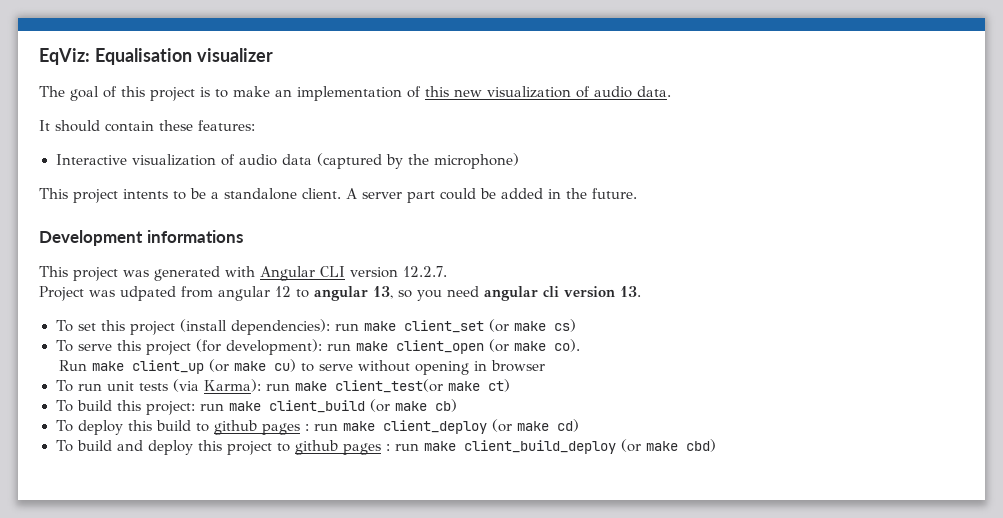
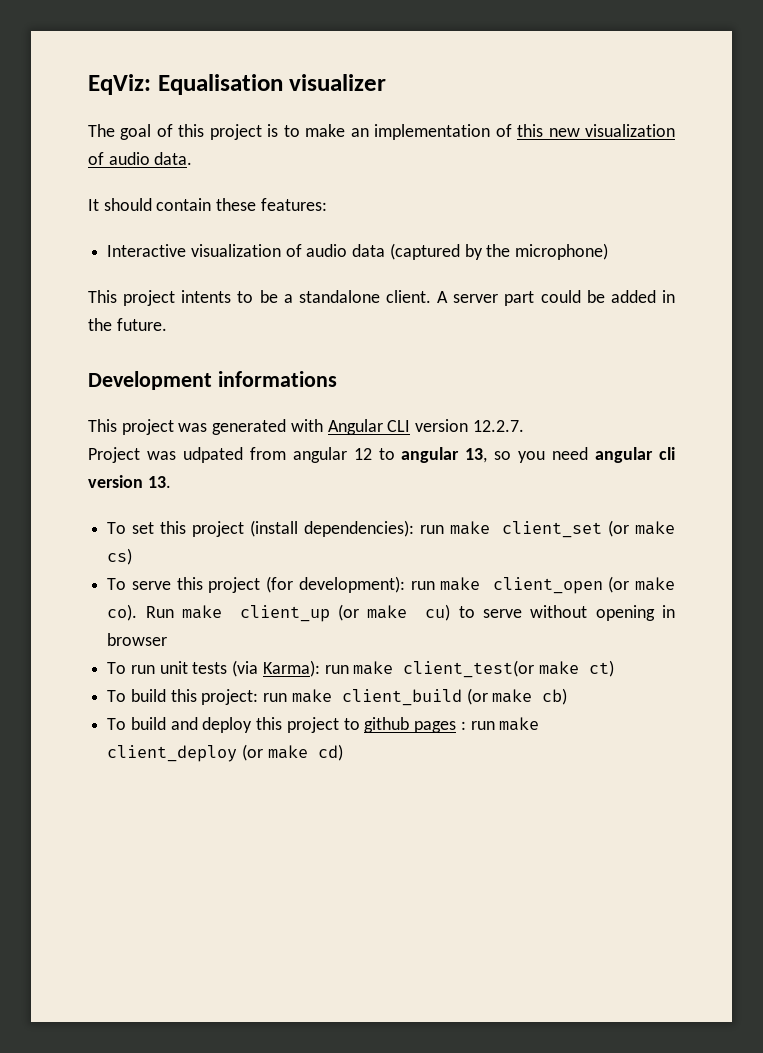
(581, 345) // -> (138, 612) none
[55,419,580,435] // To deploy this build to github pages : run make client_deploy (or make cd) -> (568, 696) none
[464,439,717,454] client_build_deploy (or make cbd) -> [107,744,343,762] client_deploy (or make cd)

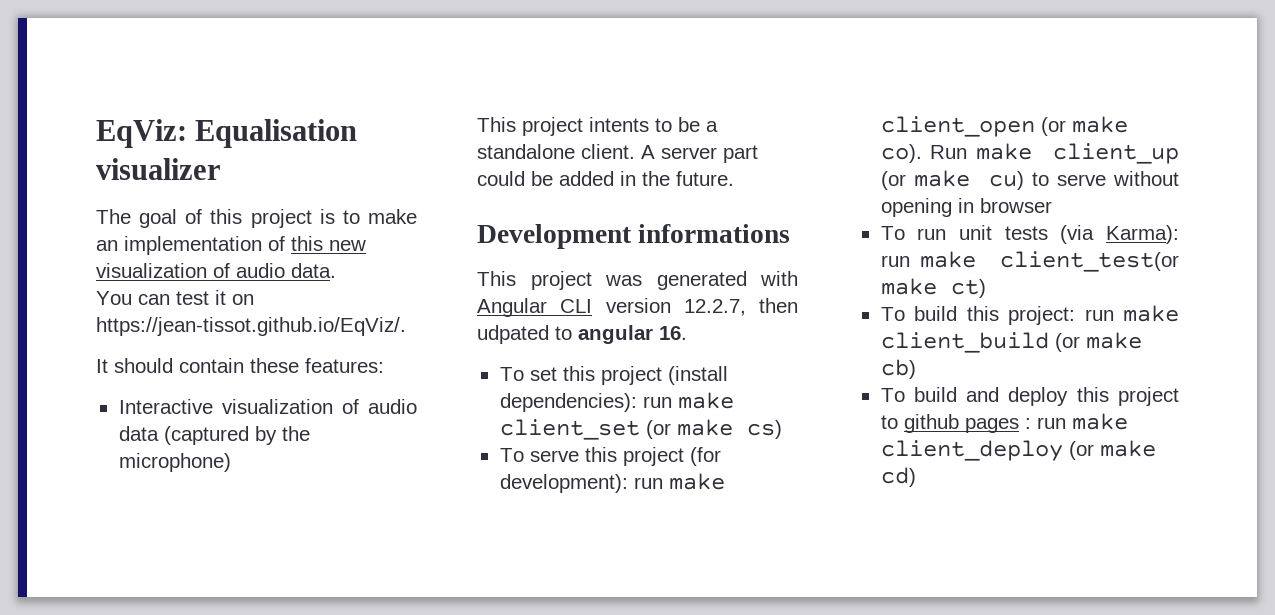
(193, 158) none -> [96,290,254,305] [96,317,406,336] // You can test it on https://jean-tissot.github.io/EqViz/.
[472,420,524,432] [88,447,675,463] [88,475,171,488] 12.2.7. // Project was udpated from angular 12 to angular 13, so you need angular cli version 13. -> [683,298,798,316] [477,325,687,344] 12.2.7, then udpated to angular 16.

